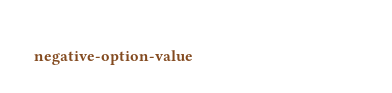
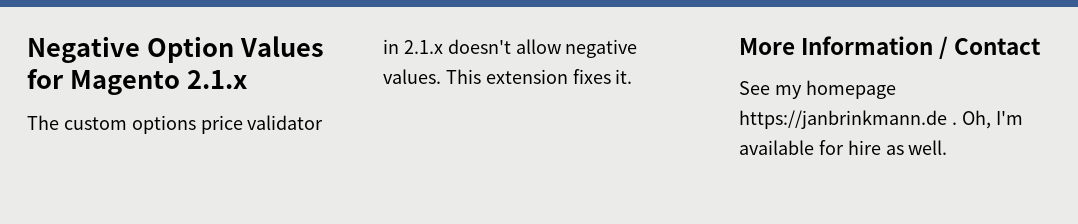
[34,50,193,65] negative-option-value -> [27,36,324,63] [27,69,247,95] [27,115,324,134] [383,39,638,58] [383,69,633,84] [739,36,1042,59] [739,80,896,99] [739,110,1023,129] [739,140,948,155] Negative Option Values for Magento 2.1.x // The custom options price validator in 2.1.x doesn't allow negative values. This extension fixes it. // More Information / Contact // See my homepage https://janbrinkmann.de . Oh, I'm available for hire as well.

